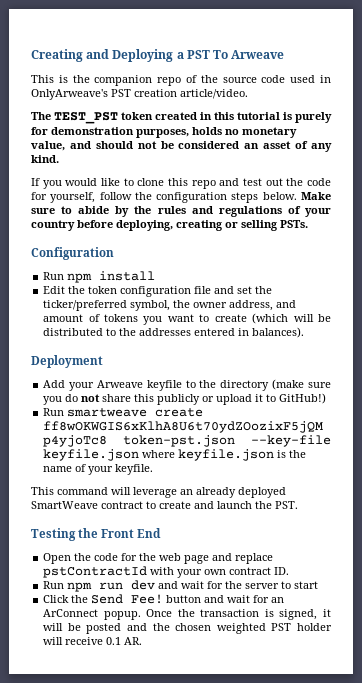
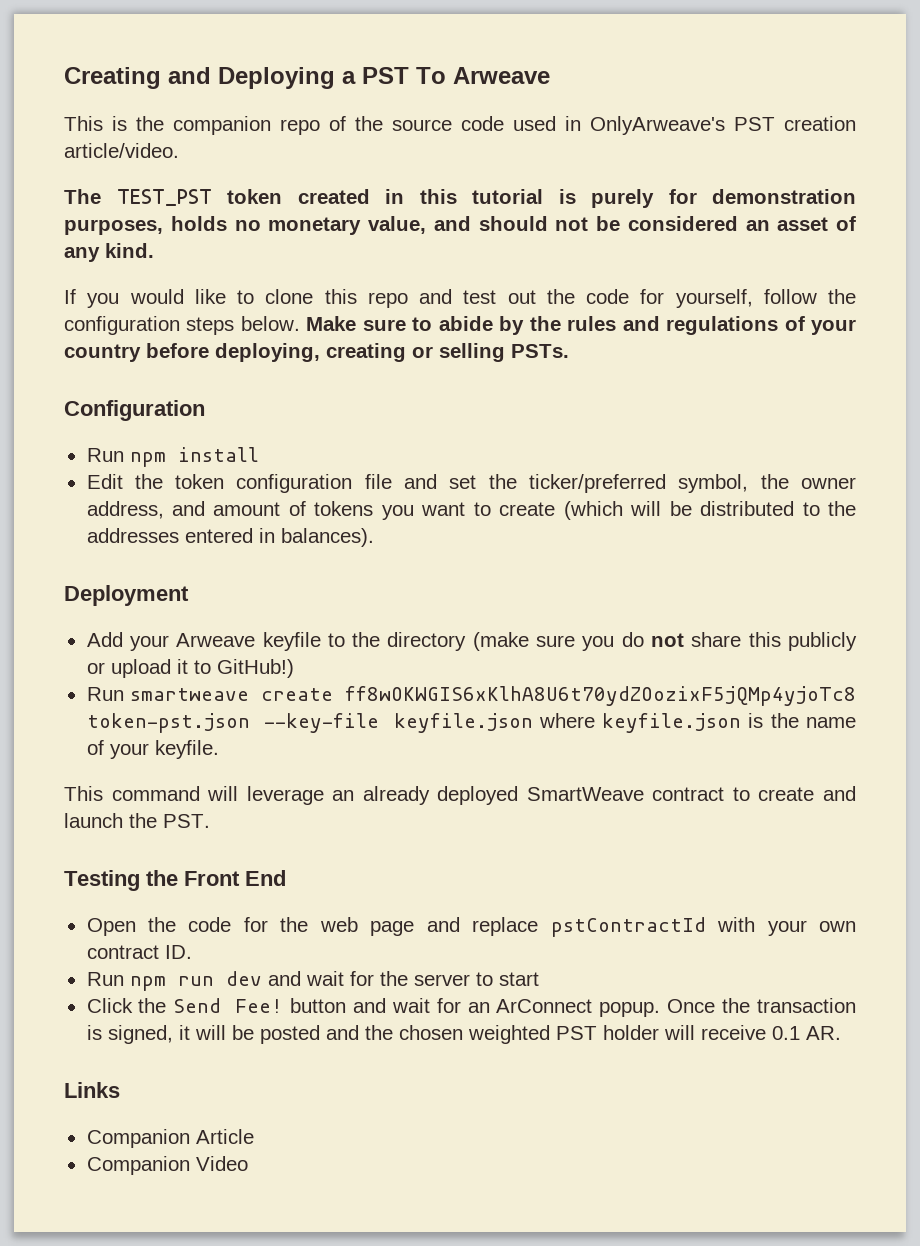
(143, 641) none -> [64,1082,120,1098] [86,1129,254,1148] [86,1156,248,1175] // Links // Companion Article // Companion Video

